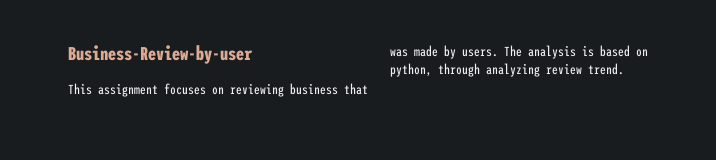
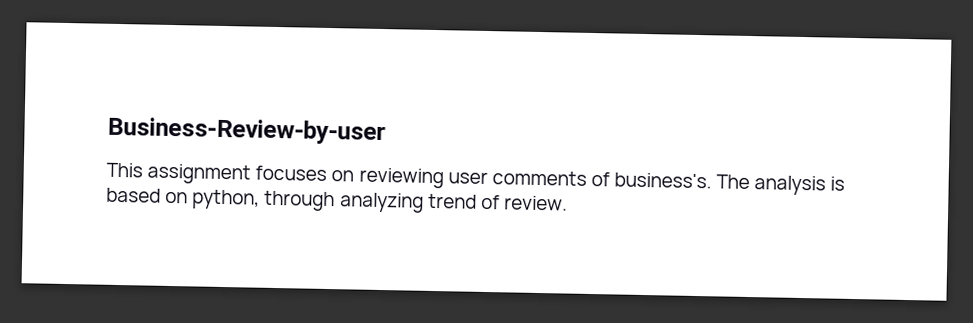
[290,83,368,95] [390,45,498,59] business that was made by users. -> [447,170,713,189] user comments of business's.
[546,63,624,75] review trend. -> [427,193,568,211] trend of review.

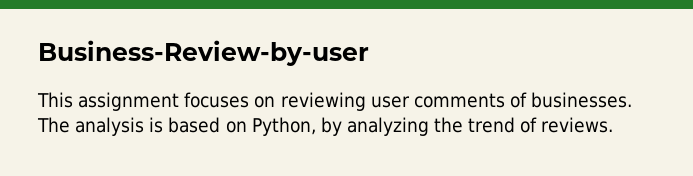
[614,172,713,189] business's. -> [531,92,633,108] businesses.
[192,189,424,213] python, through analyzing -> [251,117,464,136] Python, by analyzing the
[503,195,568,211] review. -> [541,117,614,133] reviews.

